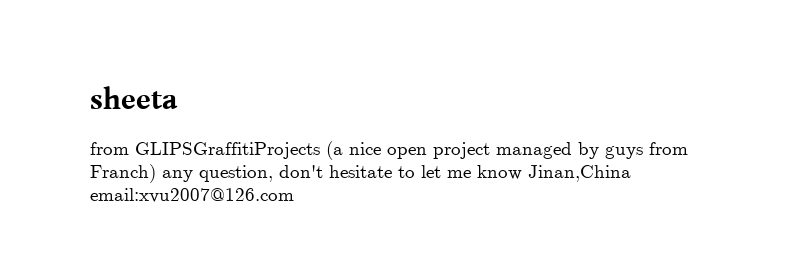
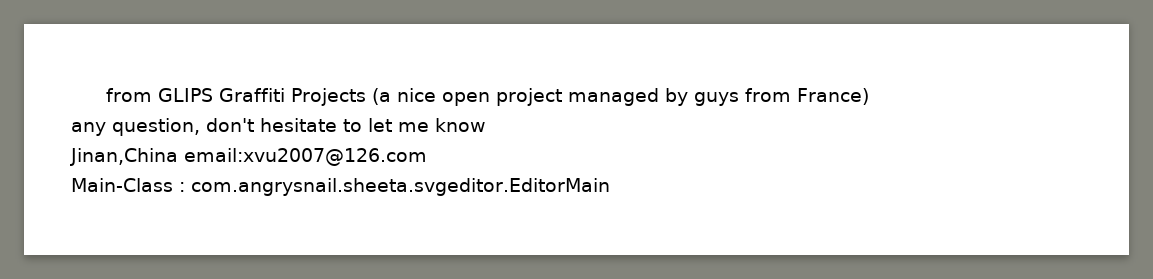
[90,86,178,109] [90,142,320,159] sheeta // from GLIPSGraffitiProjects -> [106,88,367,106] from GLIPS Graffiti Projects
[90,164,156,183] Franch) -> [797,88,870,105] France) //
(522, 172) none -> (486, 125) //
(294, 195) none -> [71,178,610,196] // Main-Class : com.angrysnail.sheeta.svgeditor.EditorMain

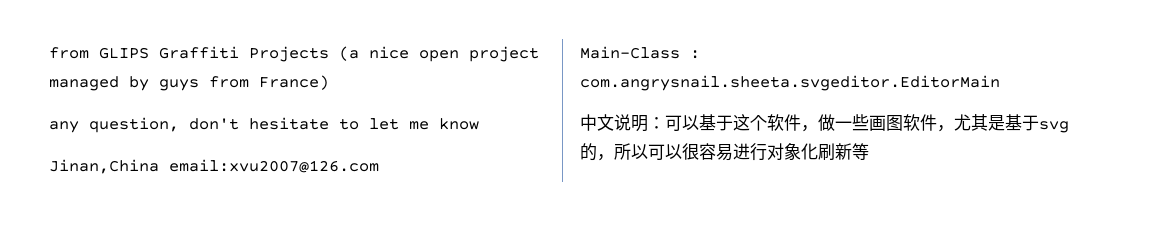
(610, 187) none -> [580,114,1069,133] [580,143,869,161] // 中文说明：可以基于这个软件，做一些画图软件，尤其是基于svg的，所以可以很容易进行对象化刷新等

